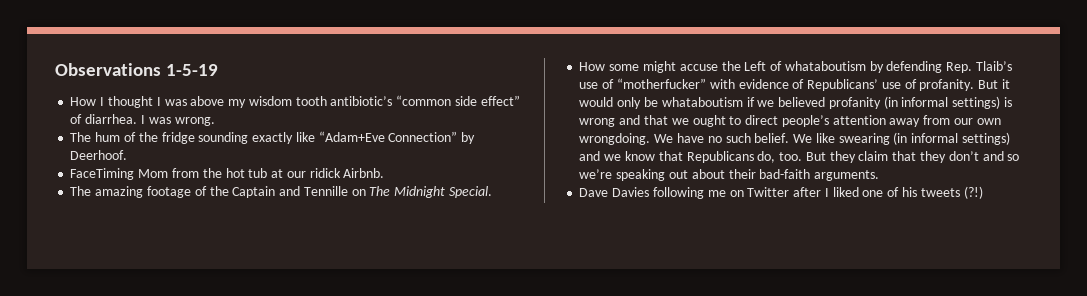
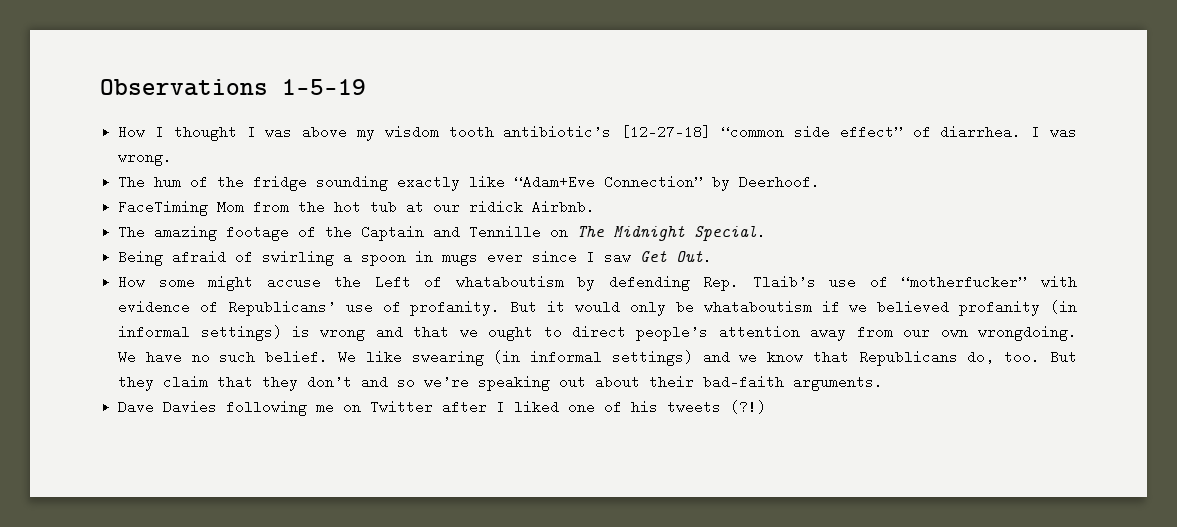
(393, 101) none -> [621,125,712,139] [12-27-18]
(492, 192) none -> [118,250,713,266] // Being afraid of swirling a spoon in mugs ever since I saw Get Out.

